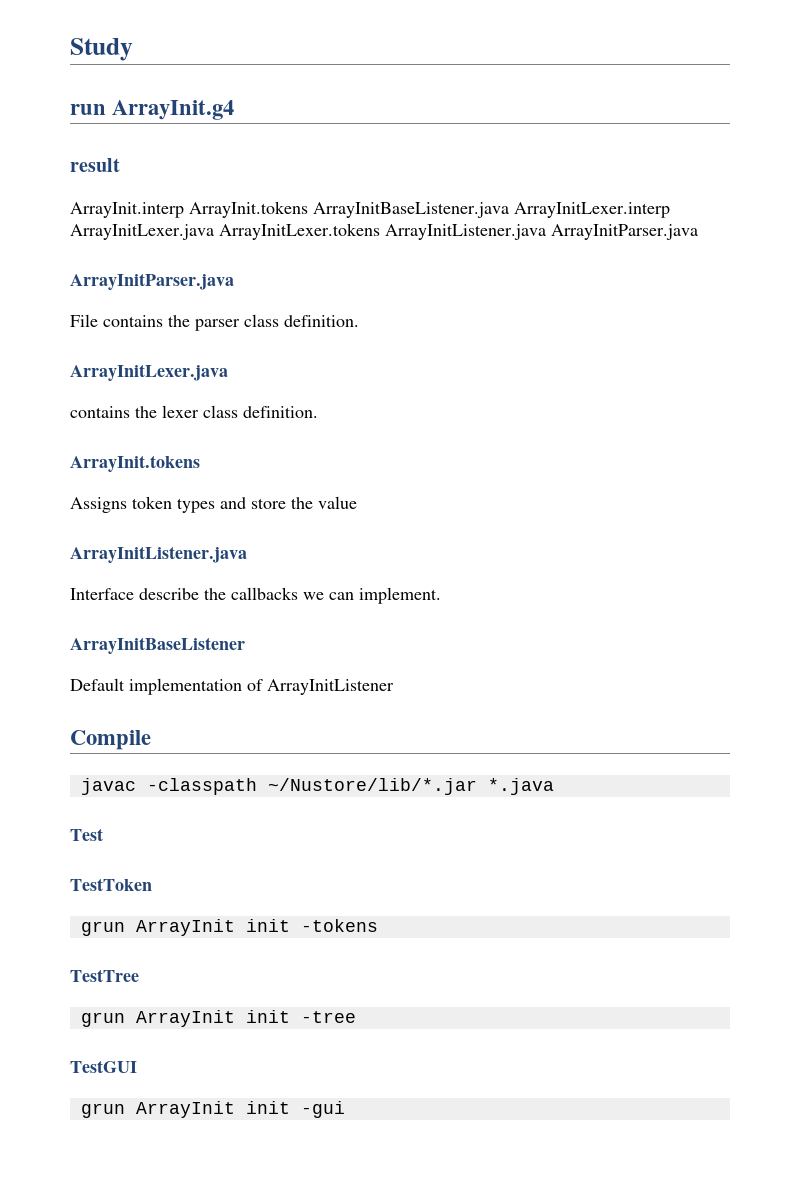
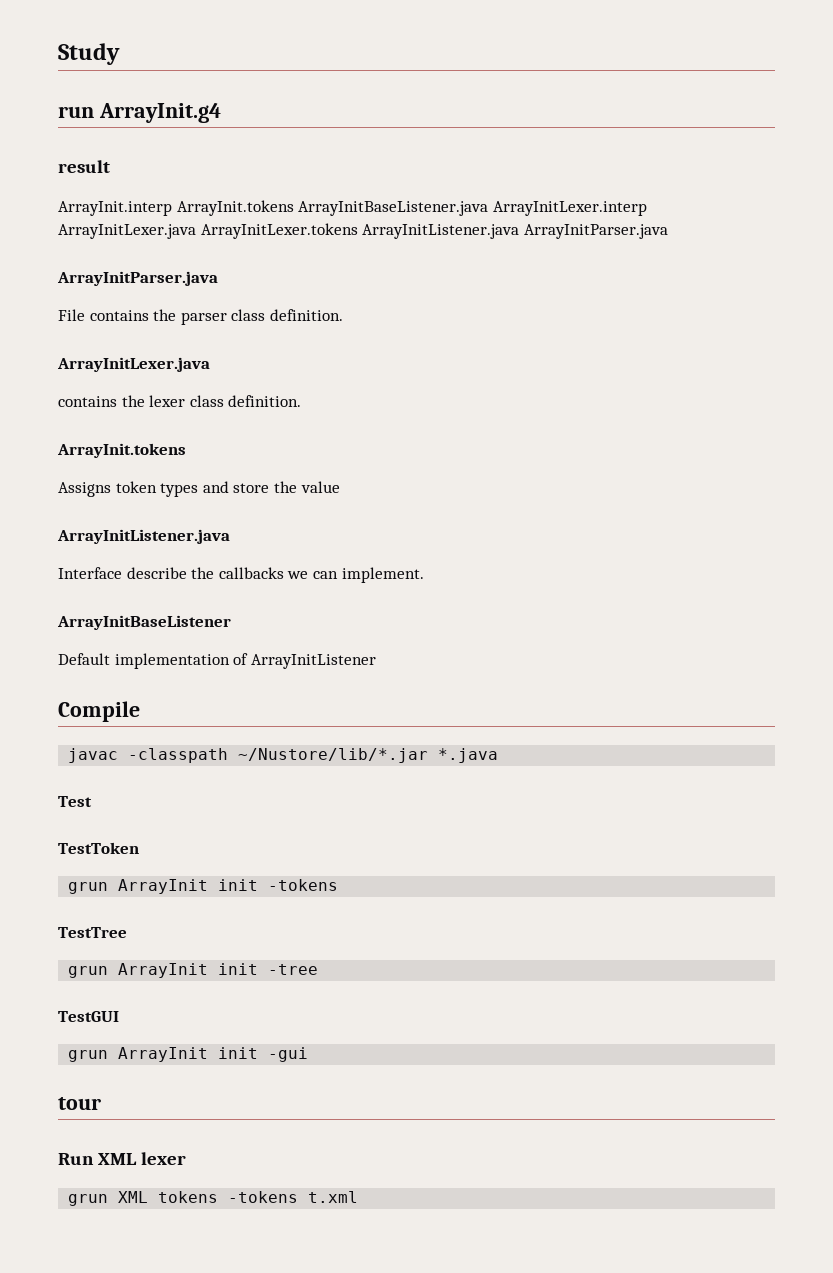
(345, 1109) none -> [58,1097,101,1110] [58,1152,187,1165] [68,1191,359,1206] // tour // Run XML lexer // grun XML tokens -tokens t.xml

